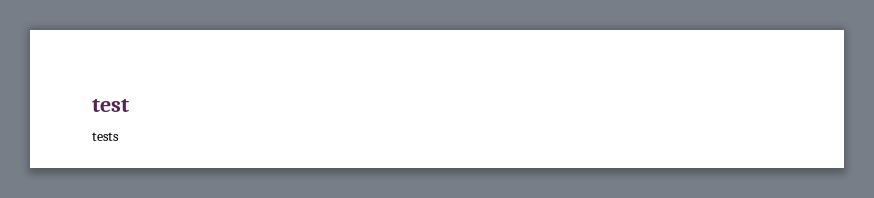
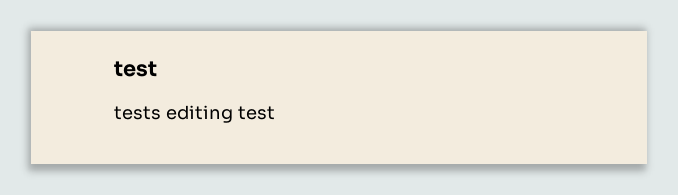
(119, 136) none -> [165,105,275,123] editing test

